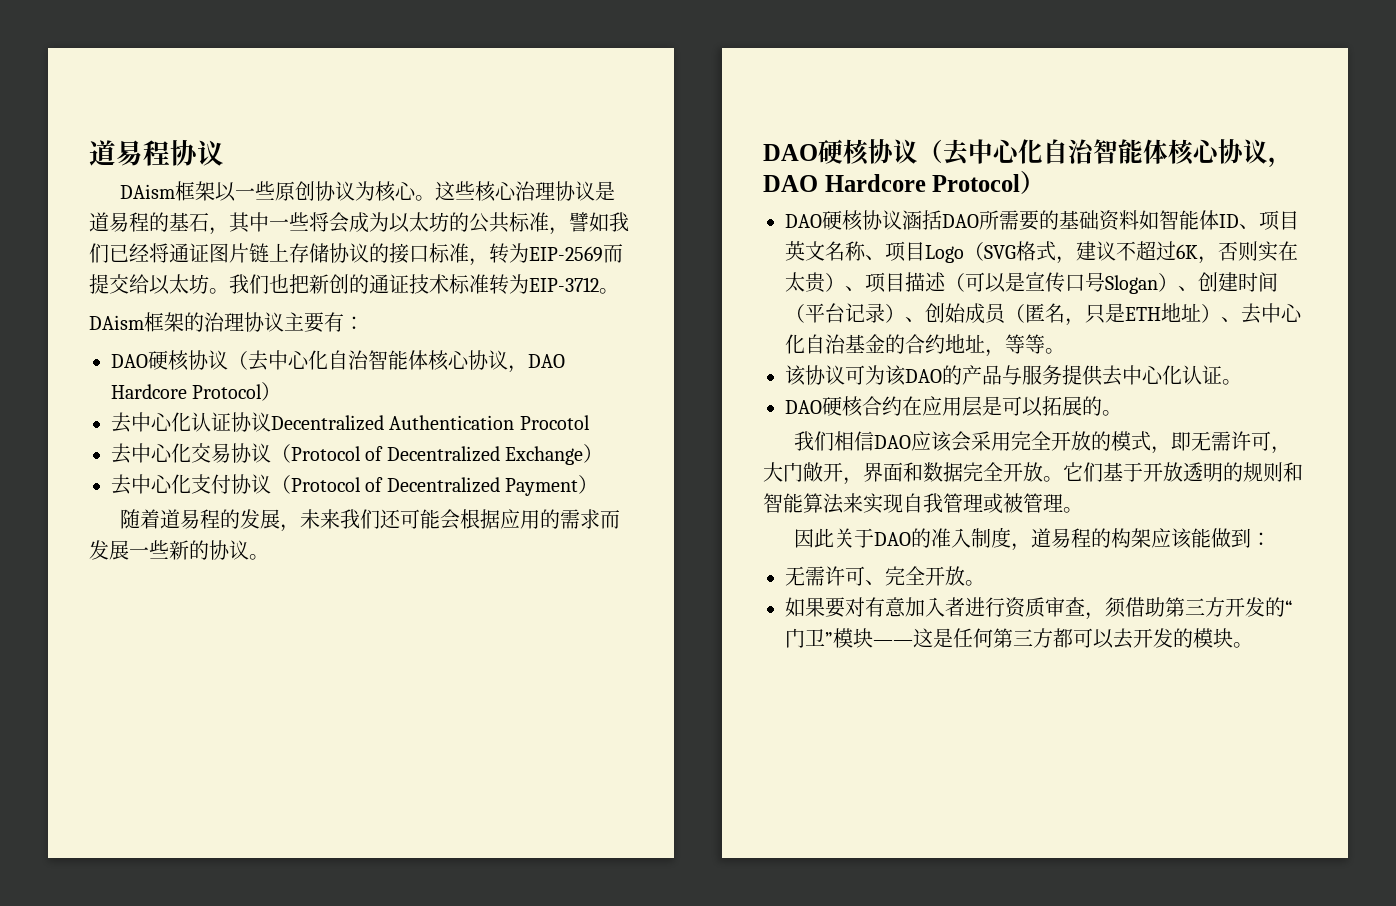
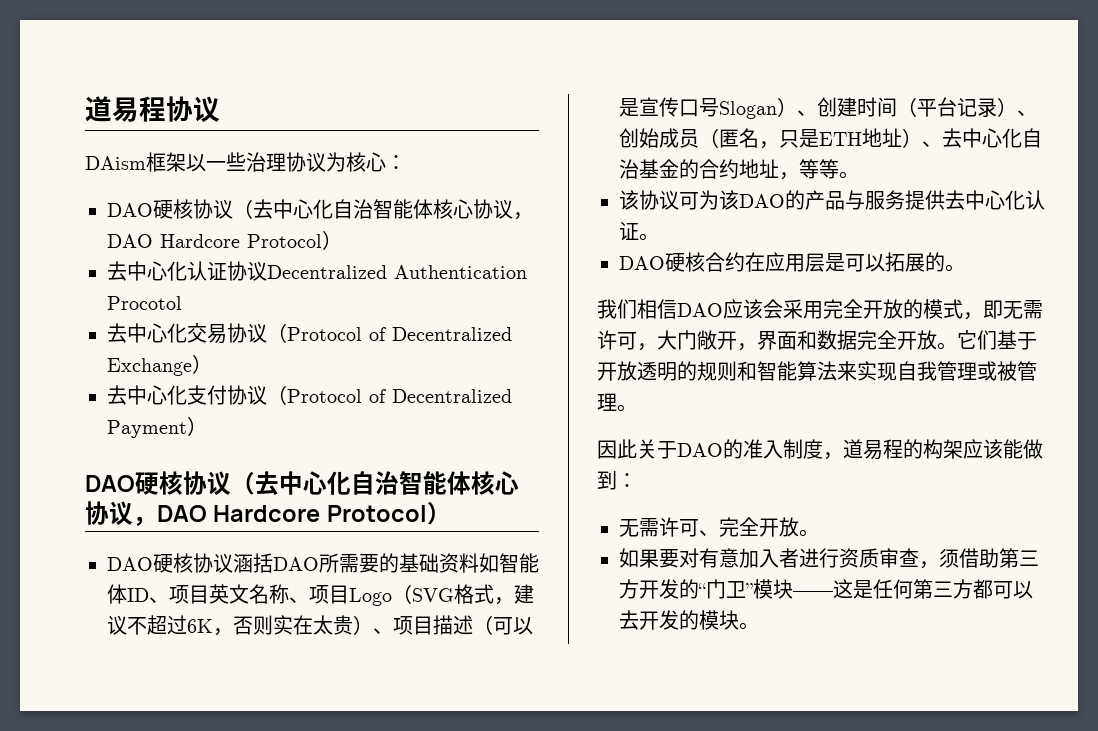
[275,181,316,201] 原创 -> [246,152,286,172] 治理
[415,181,616,202] [89,212,629,235] [89,243,623,266] [89,274,619,295] [89,312,344,333] 。这些核心治理协议是道易程的基石，其中一些将会成为以太坊的公共标准，譬如我们已经将通证图片链上存储协议的接口标准，转为EIP-2569而提交给以太坊。我们也把新创的通证技术标准转为EIP-3712。 // DAism框架的治理协议主要有 -> (386, 162) none
[120,509,621,532] [89,540,269,560] // 随着道易程的发展，未来我们还可能会根据应用的需求而发展一些新的协议。 -> (207, 426) none

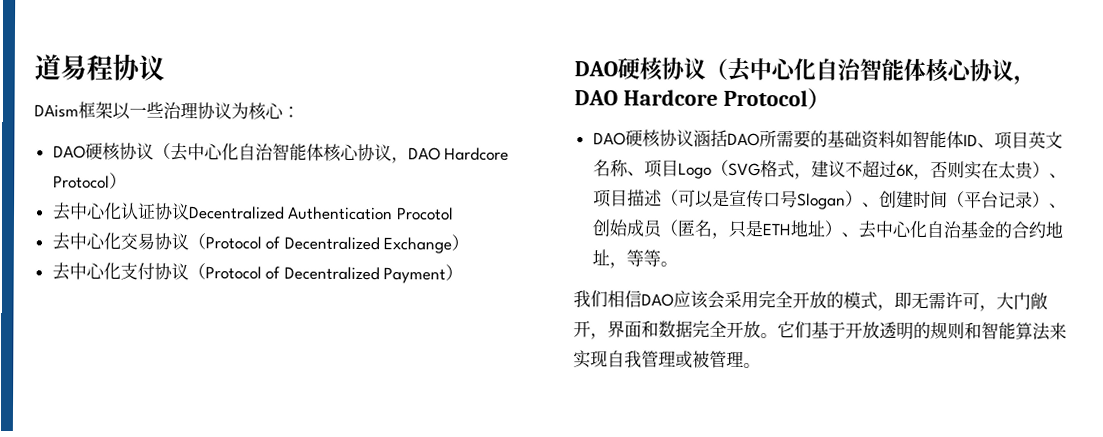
[619,190,1045,210] [619,221,659,241] [619,252,965,272] // 该协议可为该DAO的产品与服务提供去中心化认证。 // DAO硬核合约在应用层是可以拓展的。 -> (678, 264) none
[597,439,1043,460] [597,471,637,490] [619,517,819,537] [619,548,1039,569] [619,579,1033,599] [619,610,759,630] // 因此关于DAO的准入制度，道易程的构架应该能做到： // 无需许可、完全开放。 // 如果要对有意加入者进行资质审查，须借助第三方开发的“门卫”模块——这是任何第三方都可以去开发的模块。 -> (761, 366) none

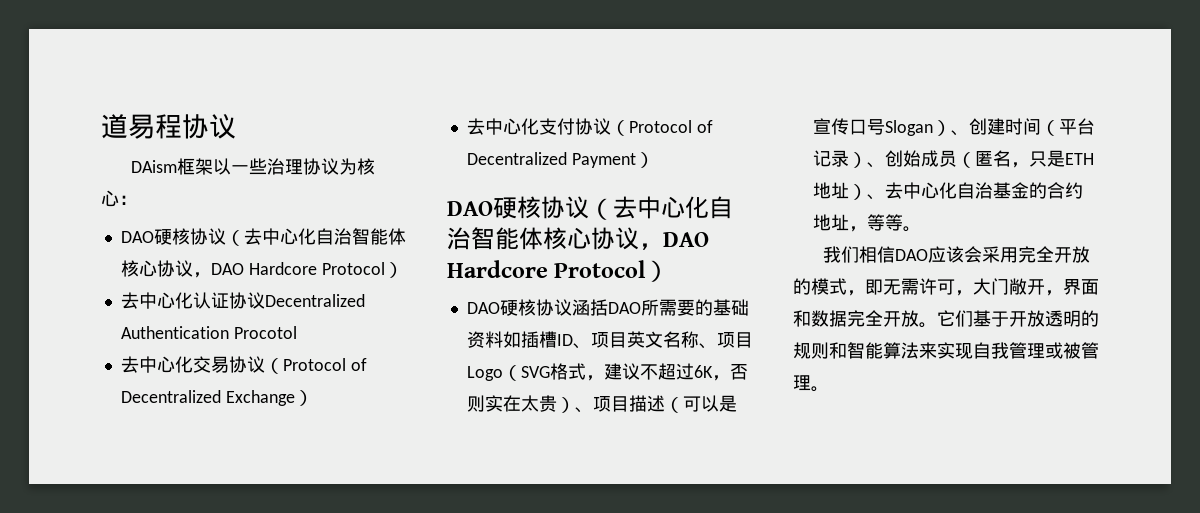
[911,130,964,149] 智能体 -> [520,331,557,348] 插槽

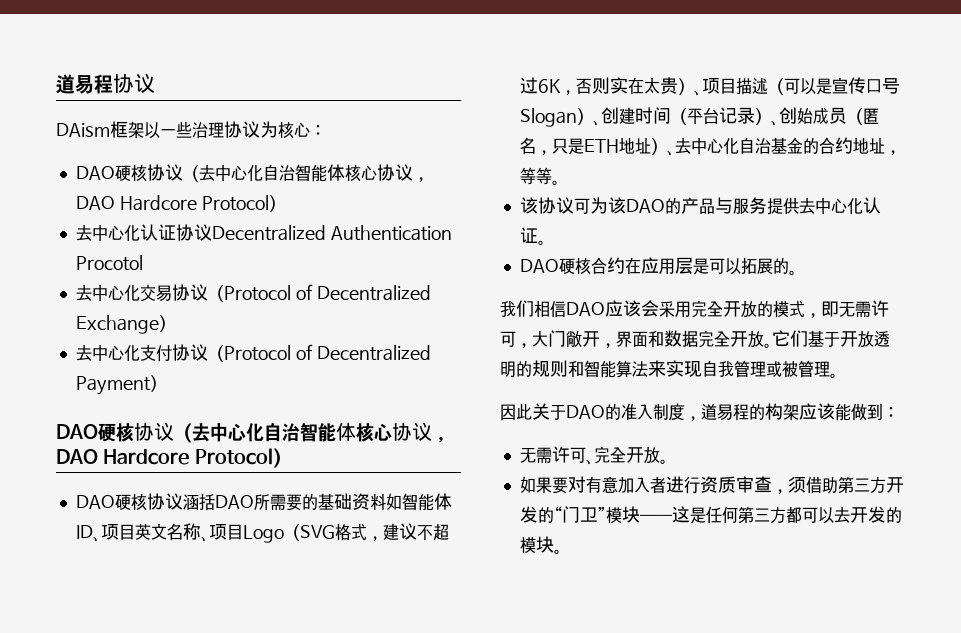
[520,331,557,348] 插槽 -> [401,493,452,511] 智能体
(921, 229) none -> [519,197,881,215] [519,227,546,245] [519,257,797,275] // 该协议可为该DAO的产品与服务提供去中心化认证。 // DAO硬核合约在应用层是可以拓展的。
(829, 389) none -> [500,403,899,421] [519,446,668,465] [519,476,904,494] [519,506,902,524] [519,536,562,554] // 因此关于DAO的准入制度，道易程的构架应该能做到： // 无需许可、完全开放。 // 如果要对有意加入者进行资质审查，须借助第三方开发的“门卫”模块——这是任何第三方都可以去开发的模块。

